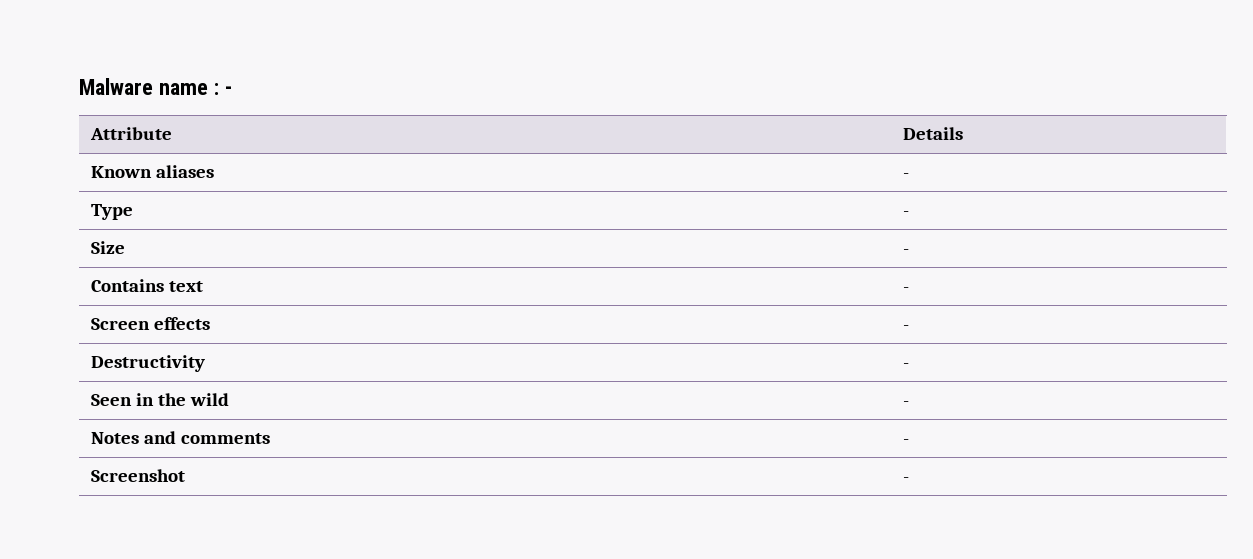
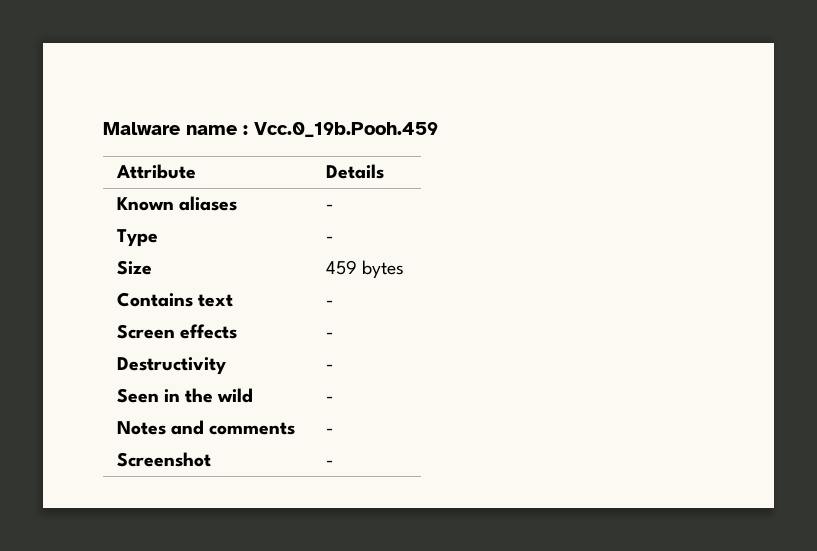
[224,86,232,95] - -> [254,122,438,137] Vcc.0_19b.Pooh.459
[903,249,910,254] - -> [325,260,404,279] 459 bytes

